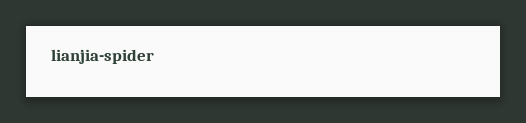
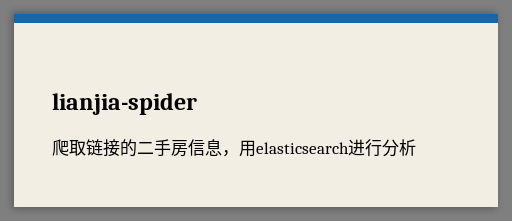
(154, 56) none -> [52,139,416,157] // 爬取链接的二手房信息，用elasticsearch进行分析

